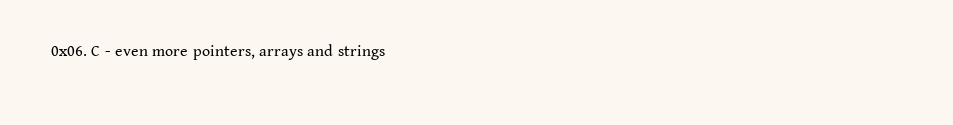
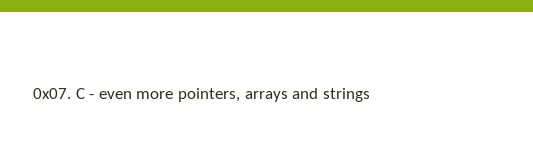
[51,46,87,56] 0x06. -> [33,88,71,99] 0x07.

